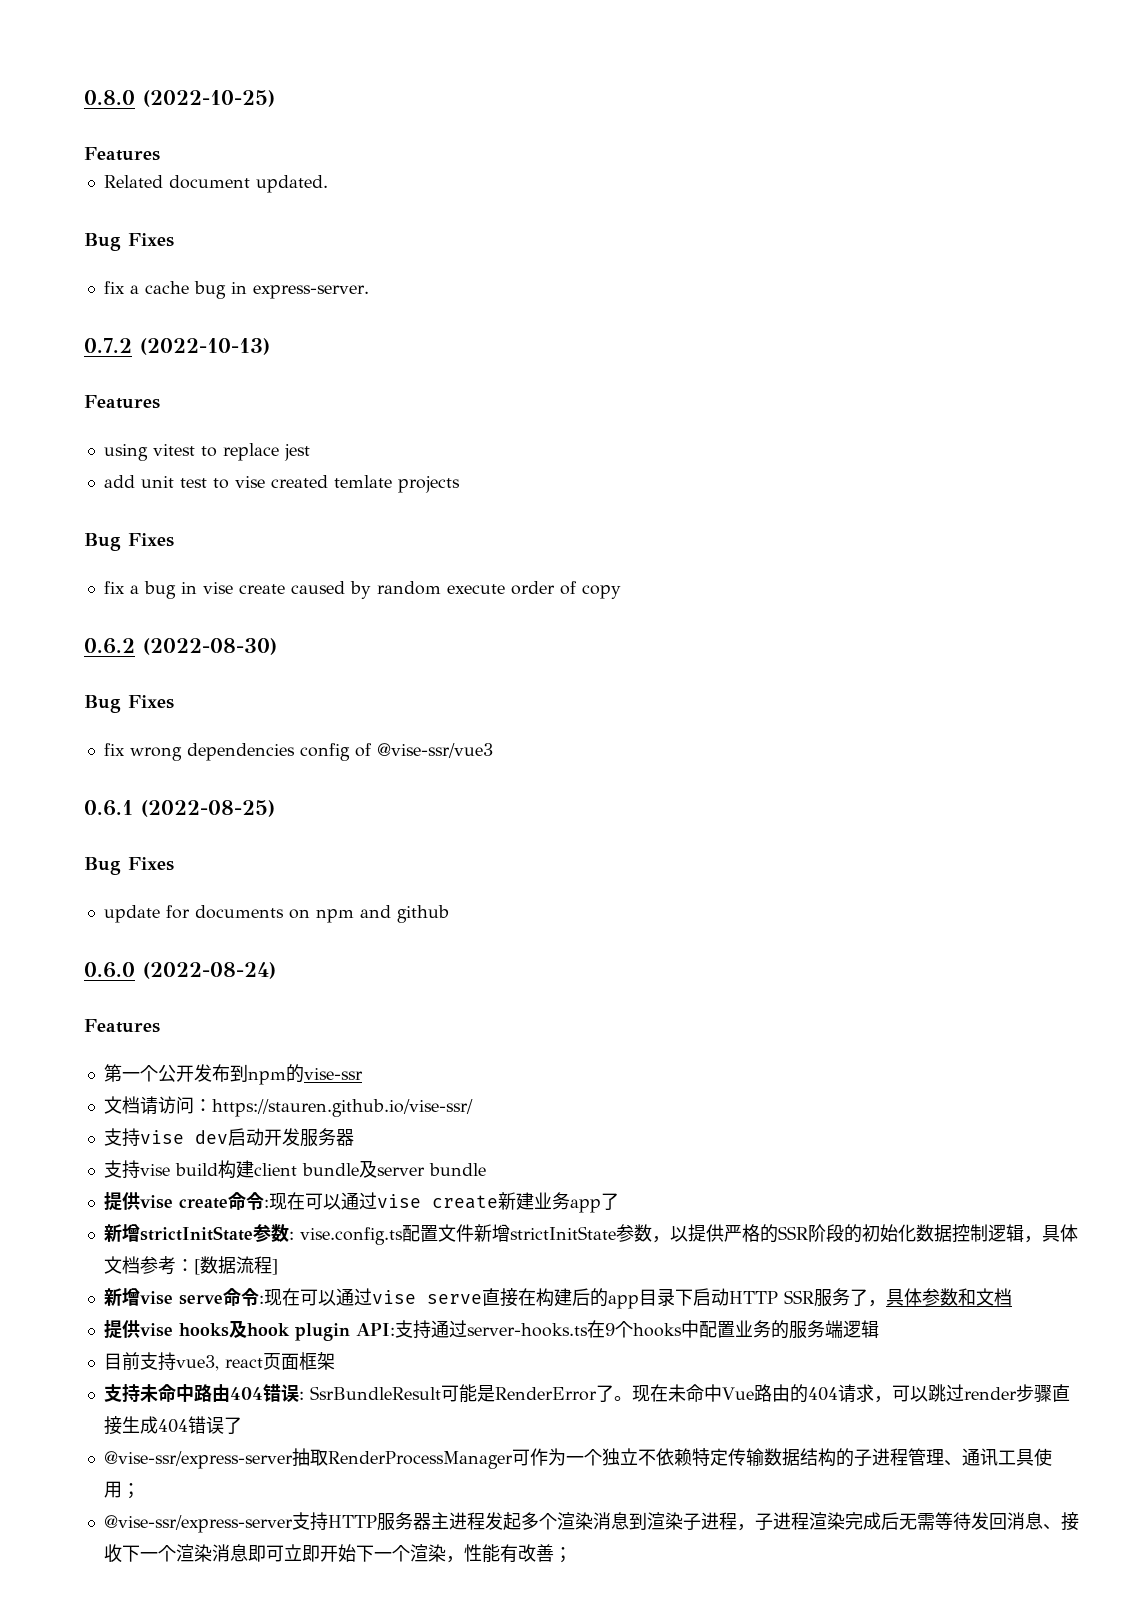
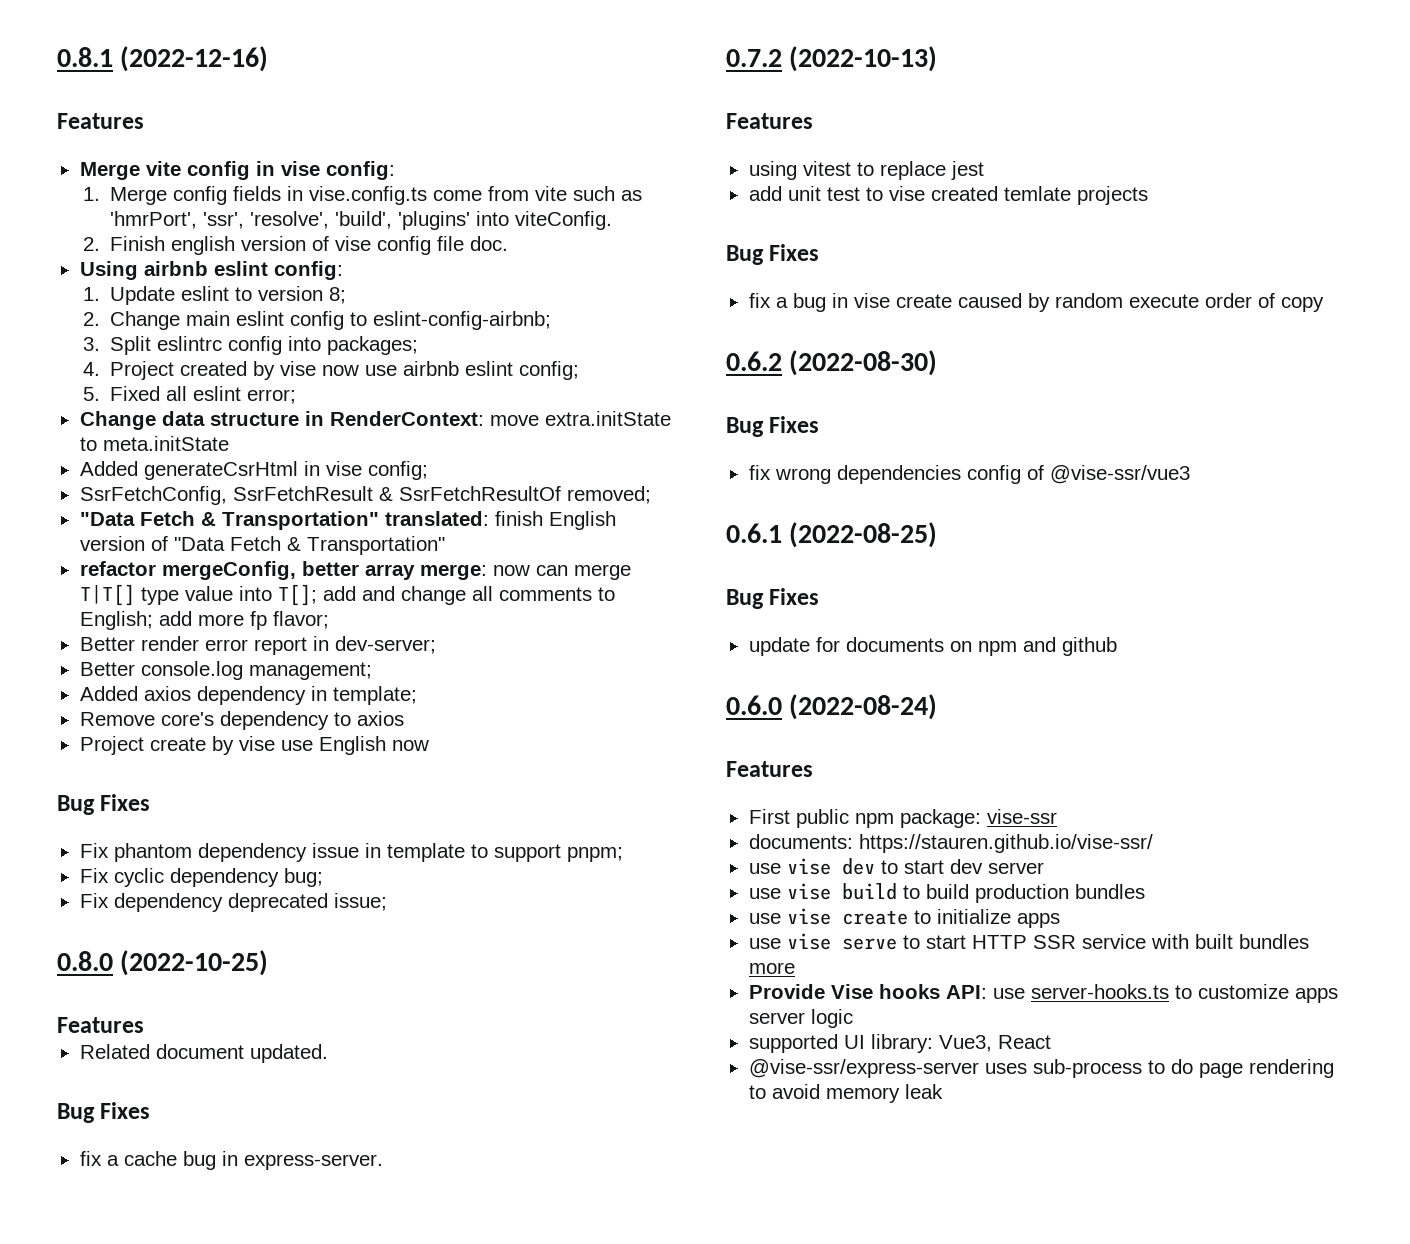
(84, 97) none -> [57,46,269,72] [57,113,144,129] [79,161,395,180] [83,186,643,205] [110,211,613,230] [83,236,509,255] [79,261,343,280] [83,286,347,305] [83,311,552,330] [83,336,419,355] [83,361,580,380] [83,386,297,404] [79,411,671,430] [79,436,229,451] [79,461,428,480] [79,486,651,505] [79,511,616,530] [79,536,445,555] [79,561,631,580] [79,584,615,606] [79,611,329,630] [79,636,436,655] [79,661,372,680] [79,686,417,705] [79,711,404,730] [79,736,429,755] [57,794,151,815] [79,843,623,862] [79,868,323,887] [79,893,387,912] 0.8.1 (2022-12-16) // Features // Merge vite config in vise config: // 1. Merge config fields in vise.config.ts come from vite such as 'hmrPort', 'ssr', 'resolve', 'build', 'plugins' into viteConfig. // 2. Finish english version of vise config file doc. // Using airbnb eslint config: // 1. Update eslint to version 8; // 2. Change main eslint config to eslint-config-airbnb; // 3. Split eslintrc config into packages; // 4. Project created by vise now use airbnb eslint config; // 5. Fixed all eslint error; // Change data structure in RenderContext: move extra.initState to meta.initState // Added generateCsrHtml in vise config; // SsrFetchConfig, SsrFetchResult & SsrFetchResultOf removed; // "Data Fetch & Transportation" translated: finish English version of "Data Fetch & Transportation" // refactor mergeConfig, better array merge: now can merge T|T[] type value into T[]; add and change all comments to English; add more fp flavor; // Better render error report in dev-server; // Better console.log management; // Added axios dependency in template; // Remove core's dependency to axios // Project create by vise use English now // Bug Fixes // Fix phantom dependency issue in template to support pnpm; // Fix cyclic dependency bug; // Fix dependency deprecated issue; //
[103,1064,363,1085] [103,1096,212,1115] 第一个公开发布到npm的vise-ssr // 文档请访问： -> [748,809,1057,828] [748,834,853,849] First public npm package: vise-ssr // documents:
[103,1128,140,1147] 支持 -> [748,863,781,874] use
[227,1128,354,1147] [103,1160,486,1179] [103,1191,619,1213] [103,1224,1078,1245] [103,1256,278,1275] [103,1288,1012,1309] [103,1319,879,1341] [103,1352,335,1371] [103,1384,1070,1403] [103,1416,242,1435] [103,1448,1052,1469] [103,1481,140,1499] [103,1512,1079,1533] [103,1544,572,1563] 启动开发服务器 // 支持vise build构建client bundle及server bundle // 提供vise create命令:现在可以通过vise create新建业务app了 // 新增strictInitState参数: vise.config.ts配置文件新增strictInitState参数，以提供严格的SSR阶段的初始化数据控制逻辑，具体文档参考：[数据流程] // 新增vise serve命令:现在可以通过vise serve直接在构建后的app目录下启动HTTP SSR服务了，具体参数和文档 // 提供vise hooks及hook plugin API:支持通过server-hooks.ts在9个hooks中配置业务的服务端逻辑 // 目前支持vue3, react页面框架 // 支持未命中路由404错误: SsrBundleResult可能是RenderError了。现在未命中Vue路由的404请求，可以跳过render步骤直接生成404错误了 // @vise-ssr/express-server抽取RenderProcessManager可作为一个独立不依赖特定传输数据结构的子进程管理、通讯工具使用； // @vise-ssr/express-server支持HTTP服务器主进程发起多个渲染消息到渲染子进程，子进程渲染完成后无需等待发回消息、接收下一个渲染消息即可立即开始下一个渲染，性能有改善； -> [880,859,1044,874] [748,883,1145,903] [748,908,1060,928] [748,933,1309,950] [748,962,795,974] [748,984,1338,1003] [748,1009,853,1028] [748,1034,1051,1053] [748,1059,1334,1078] [748,1084,943,1103] to start dev server // use vise build to build production bundles // use vise create to initialize apps // use vise serve to start HTTP SSR service with built bundles more // Provide Vise hooks API: use server-hooks.ts to customize apps server logic // supported UI library: Vue3, React // @vise-ssr/express-server uses sub-process to do page rendering to avoid memory leak

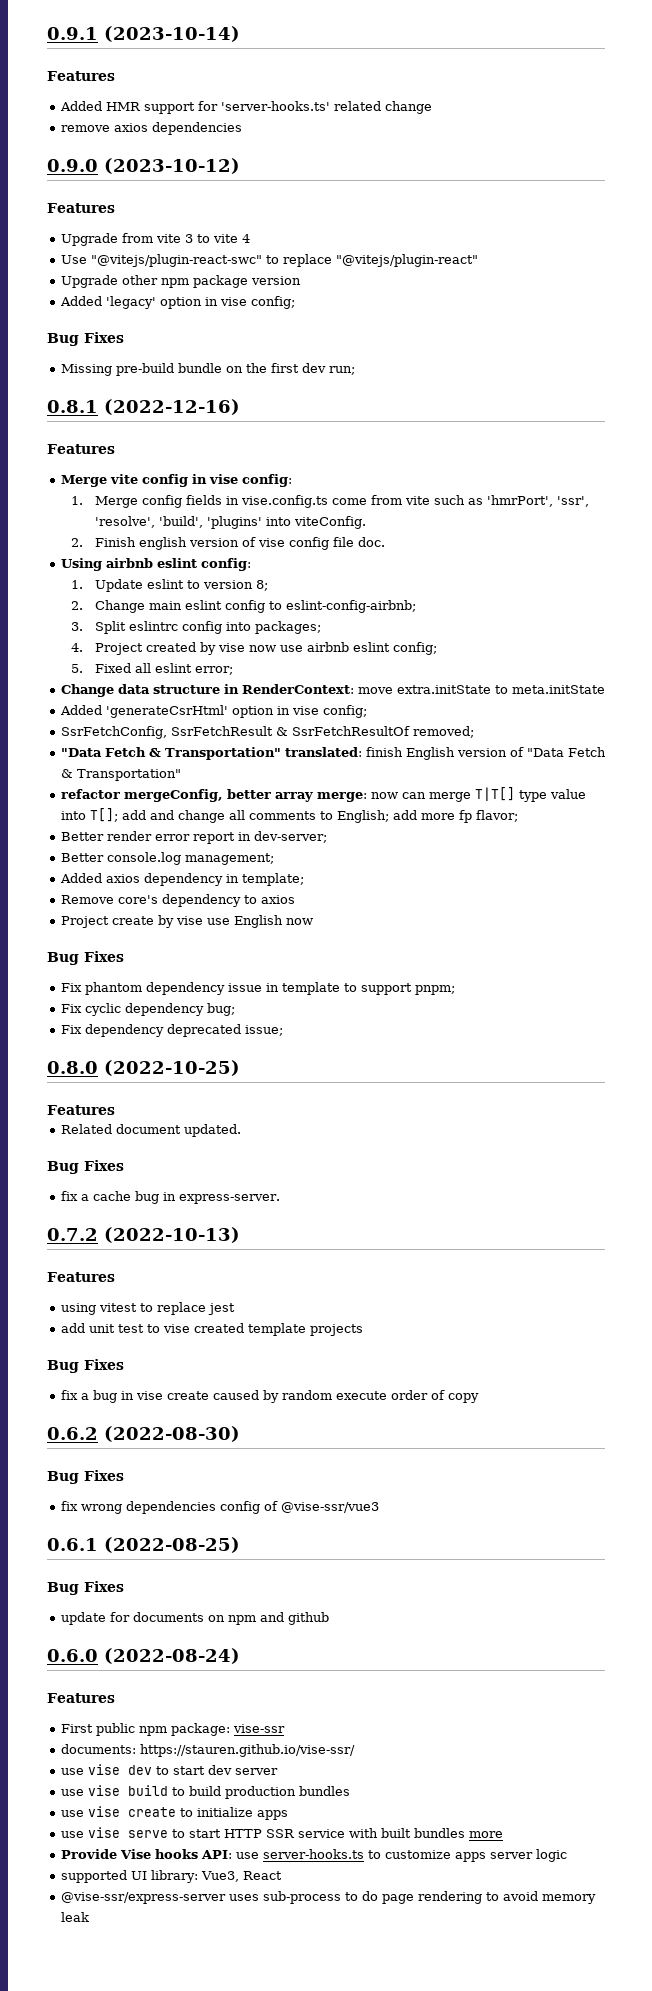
(57, 57) none -> [47,26,240,42] [47,71,115,81] [59,101,432,114] [60,122,242,135] [47,158,240,174] [47,203,115,213] [60,233,250,246] [60,254,478,267] [60,275,301,288] [59,296,295,309] [47,332,124,346] [60,363,355,376] 0.9.1 (2023-10-14) // Features // Added HMR support for 'server-hooks.ts' related change // remove axios dependencies // 0.9.0 (2023-10-12) // Features // Upgrade from vite 3 to vite 4 // Use "@vitejs/plugin-react-swc" to replace "@vitejs/plugin-react" // Upgrade other npm package version // Added 'legacy' option in vise config; // Bug Fixes // Missing pre-build bundle on the first dev run; //
[143,461,298,480] generateCsrHtml -> [105,705,274,718] 'generateCsrHtml' option
[1003,186,1071,201] temlate -> [247,1323,306,1336] template

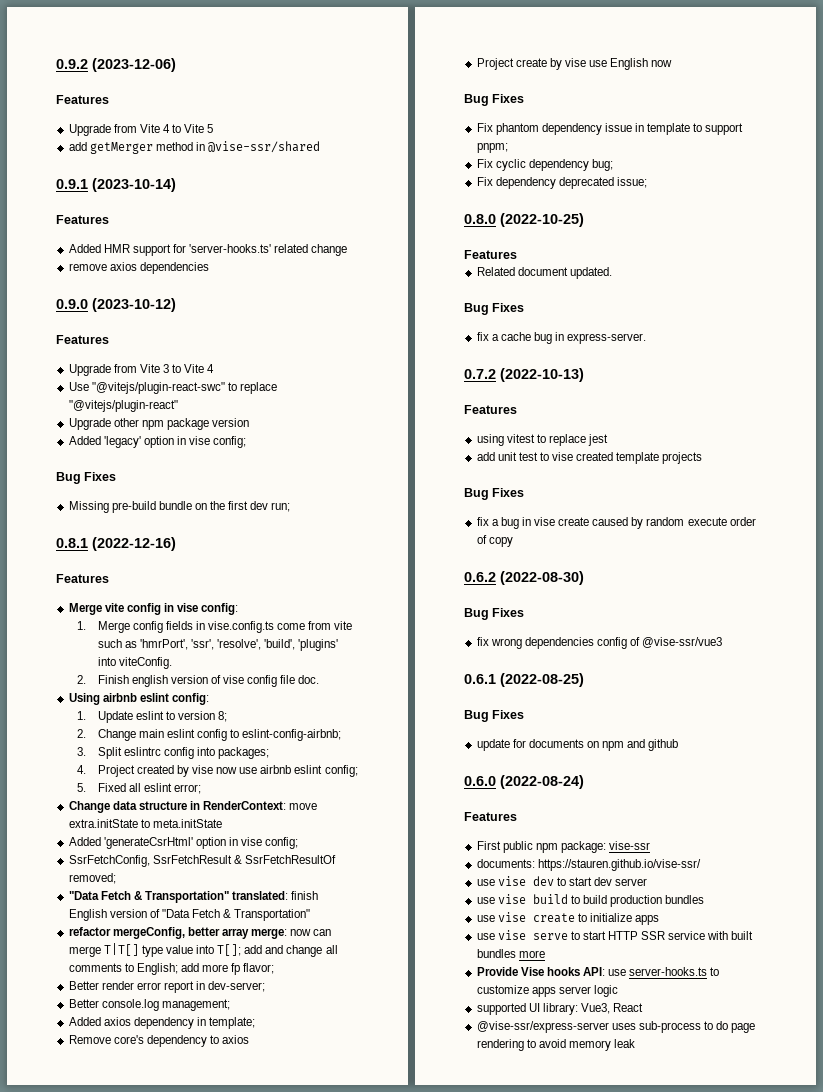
(47, 33) none -> [56,58,176,72] [56,95,109,104] [68,124,214,136] [68,141,321,154] 0.9.2 (2023-12-06) // Features // Upgrade from Vite 4 to Vite 5 // add getMerger method in @vise-ssr/shared //
[155,234,181,243] vite -> [139,364,160,373] Vite
[212,234,238,243] vite -> [184,364,205,373] Vite

